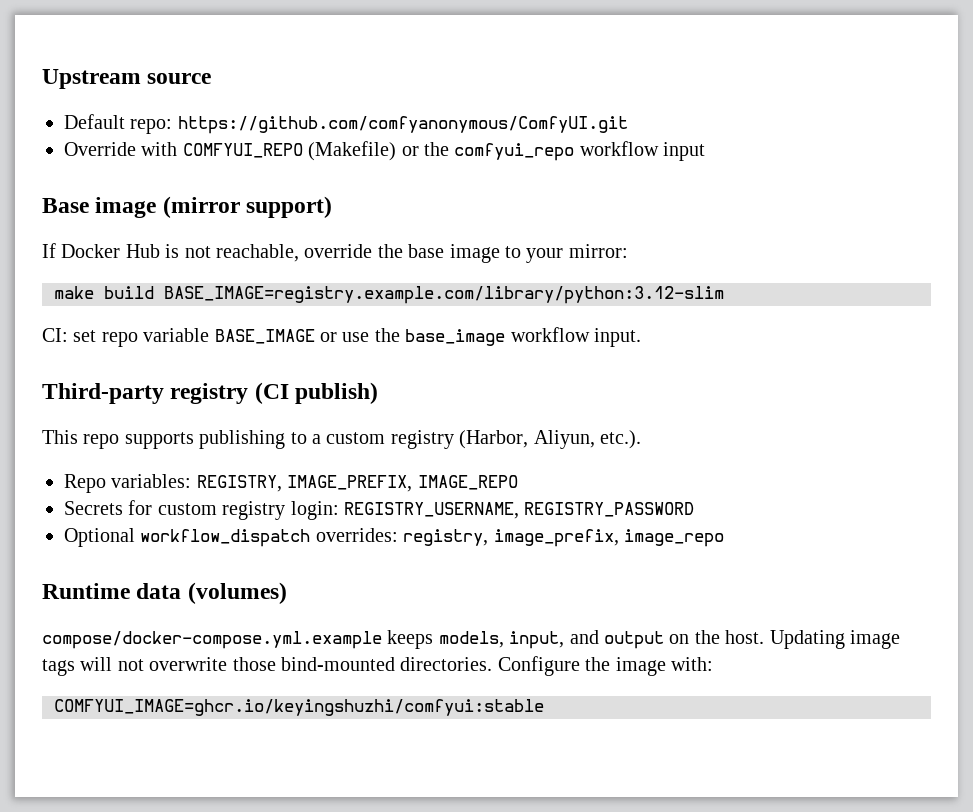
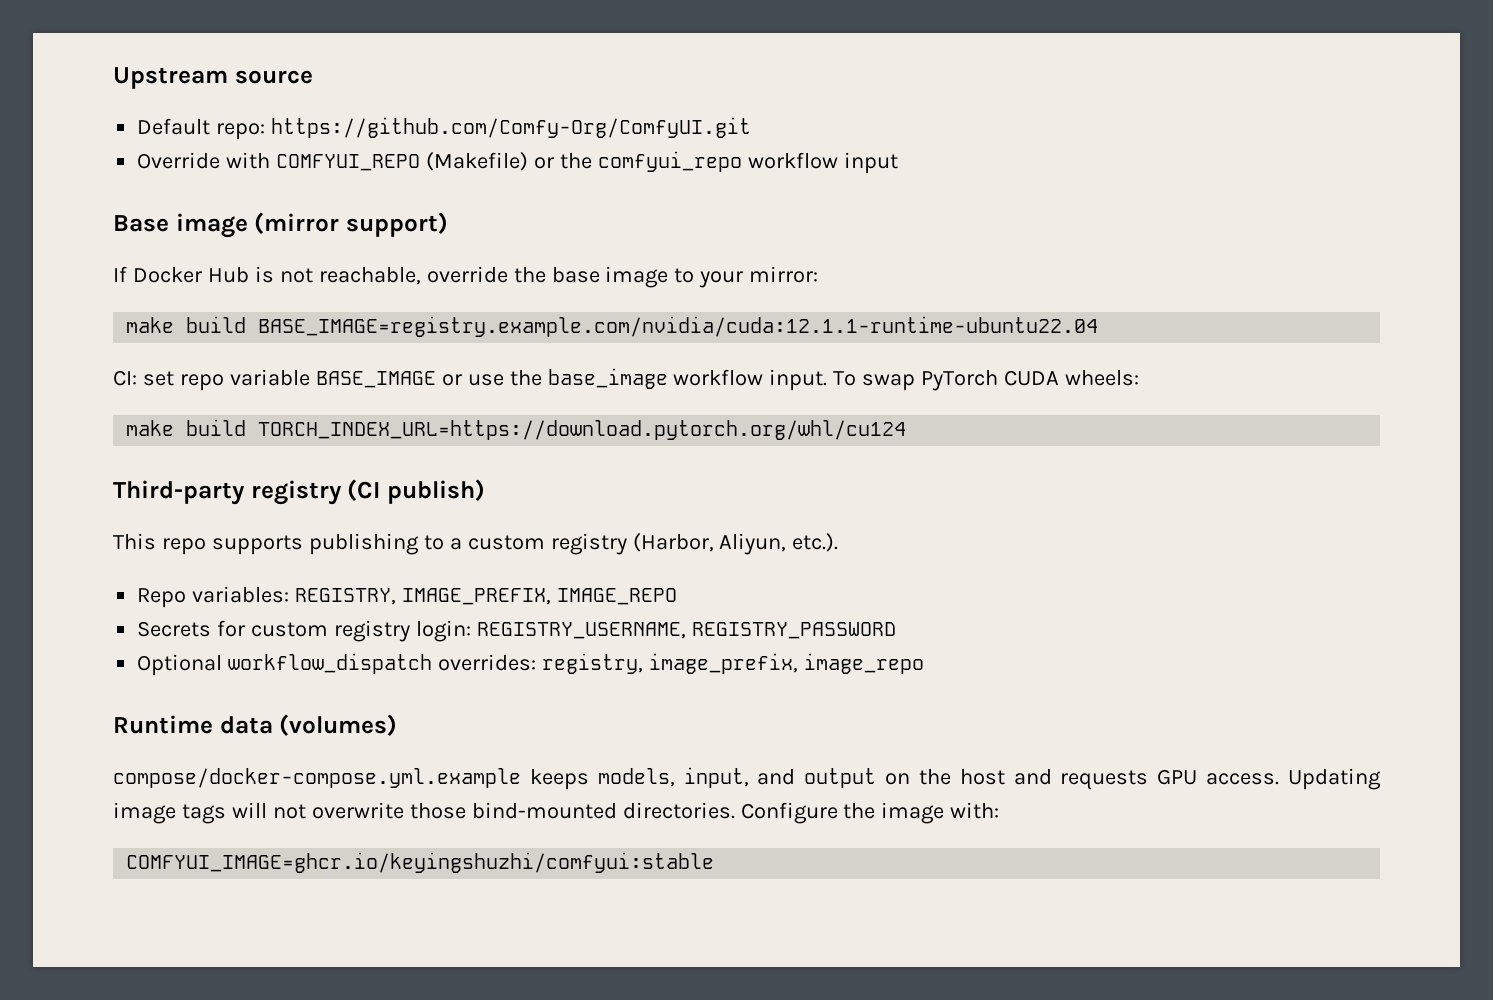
[177,116,628,134] https://github.com/comfyanonymous/ComfyUI.git -> [271,117,752,138] https://github.com/Comfy-Org/ComfyUI.git
[164,286,724,304] BASE_IMAGE=registry.example.com/library/python:3.12-slim -> [258,316,1099,337] BASE_IMAGE=registry.example.com/nvidia/cuda:12.1.1-runtime-ubuntu22.04
(641, 337) none -> [833,370,1140,391] [126,419,907,440] To swap PyTorch CUDA wheels: // make build TORCH_INDEX_URL=https://download.pytorch.org/whl/cu124
[725,630,765,644] host. -> [959,769,1280,790] host and requests GPU access.

